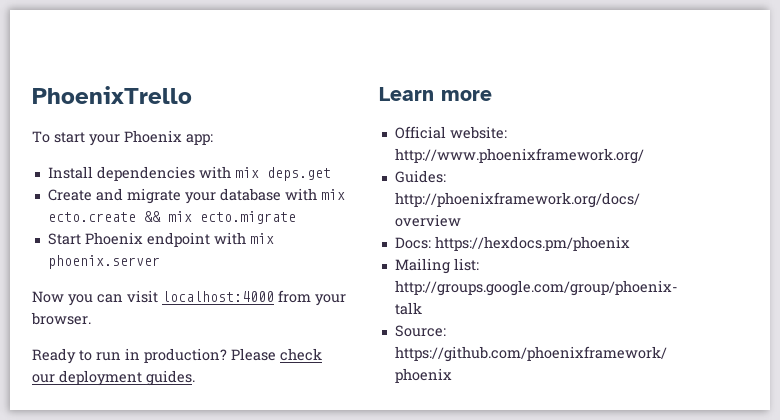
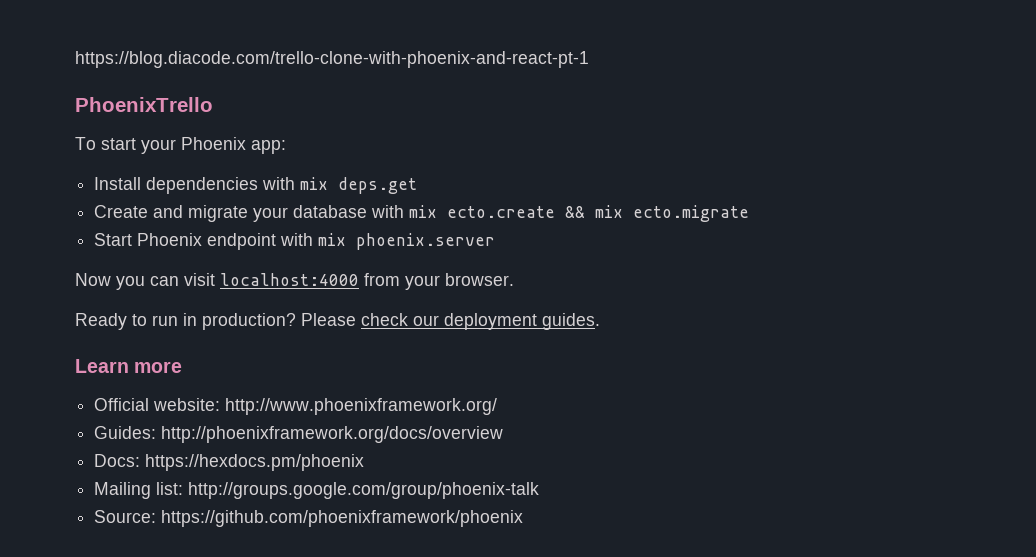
(32, 95) none -> [75,51,589,68] https://blog.diacode.com/trello-clone-with-phoenix-and-react-pt-1 //

